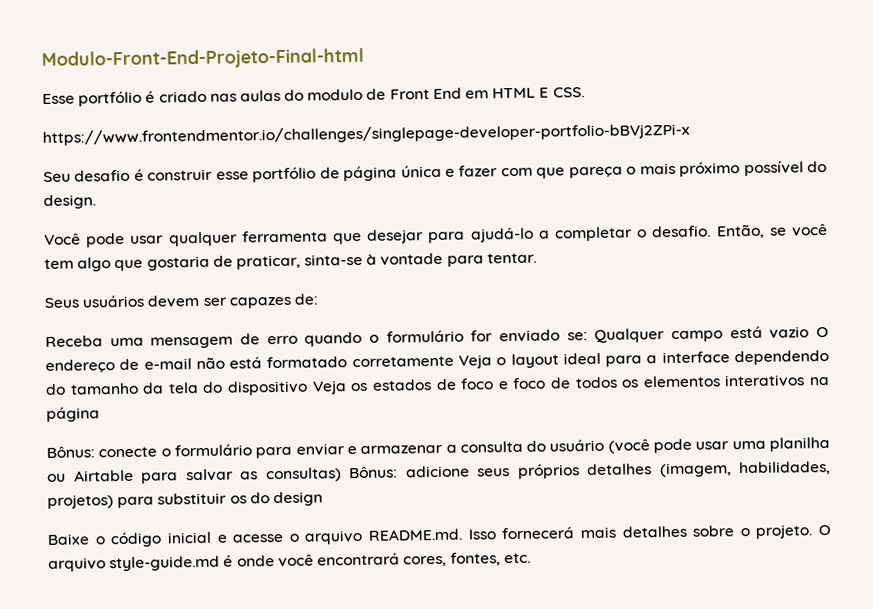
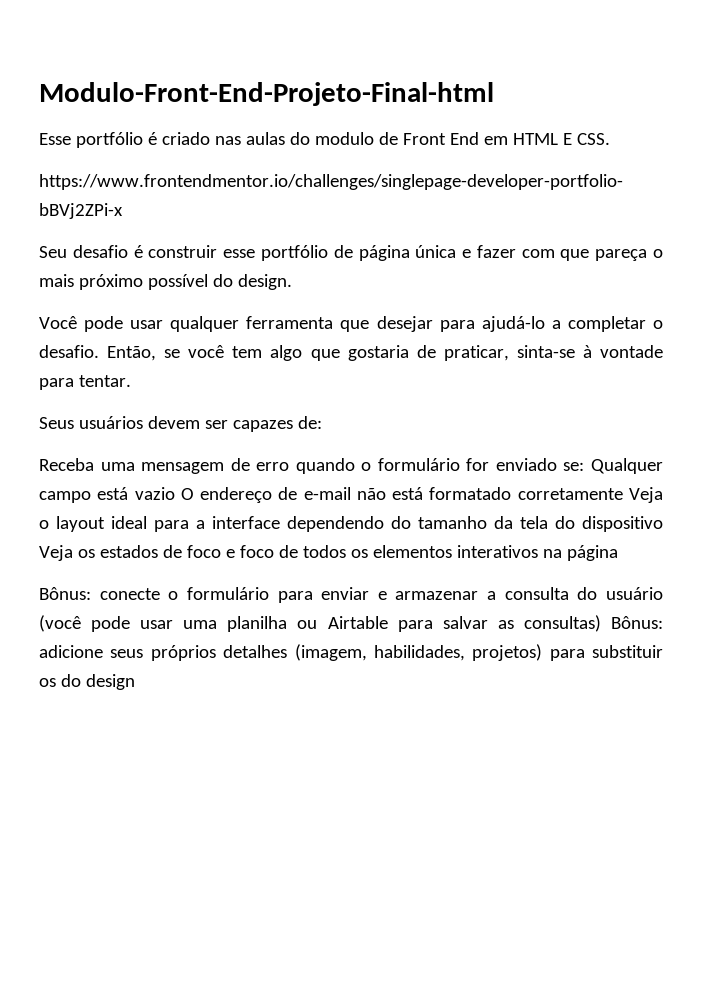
[47,524,831,548] [48,552,532,572] // Baixe o código inicial e acesse o arquivo README.md. Isso fornecerá mais detalhes sobre o projeto. O arquivo style-guide.md é onde você encontrará cores, fontes, etc. -> (135, 682) none

